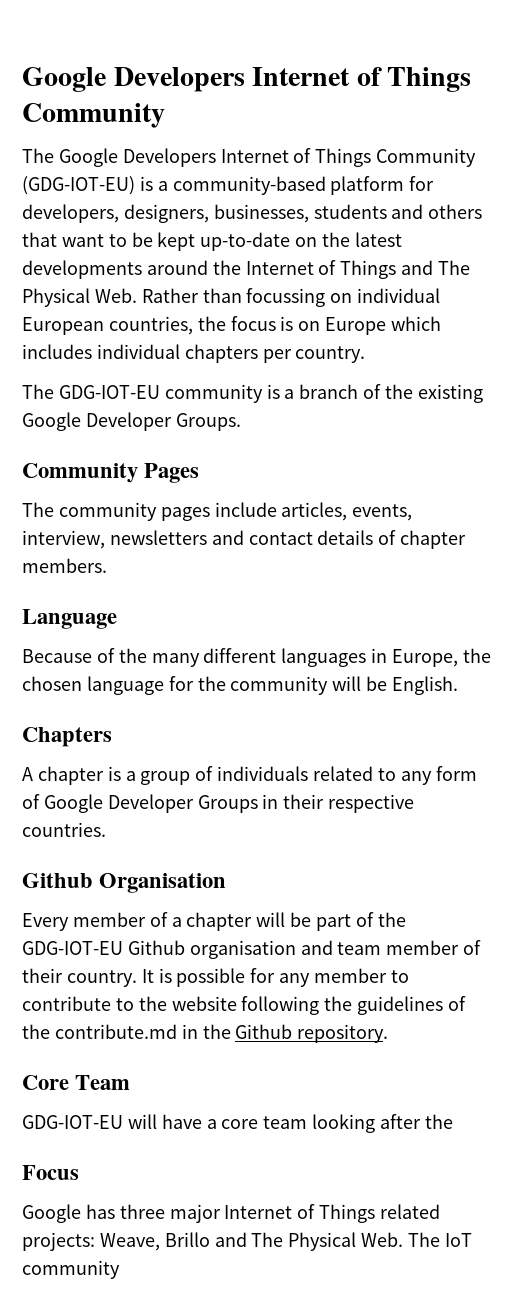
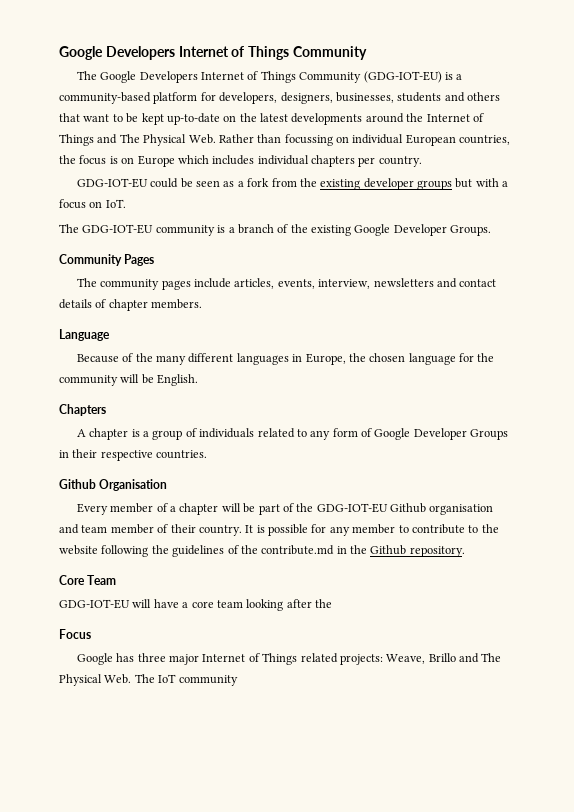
(366, 354) none -> [76,178,509,190] [59,199,126,209] // GDG-IOT-EU could be seen as a fork from the existing developer groups but with a focus on IoT.

